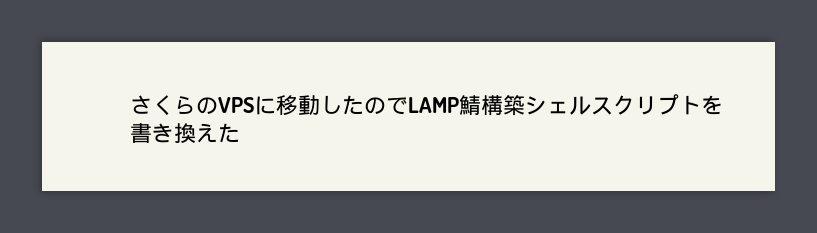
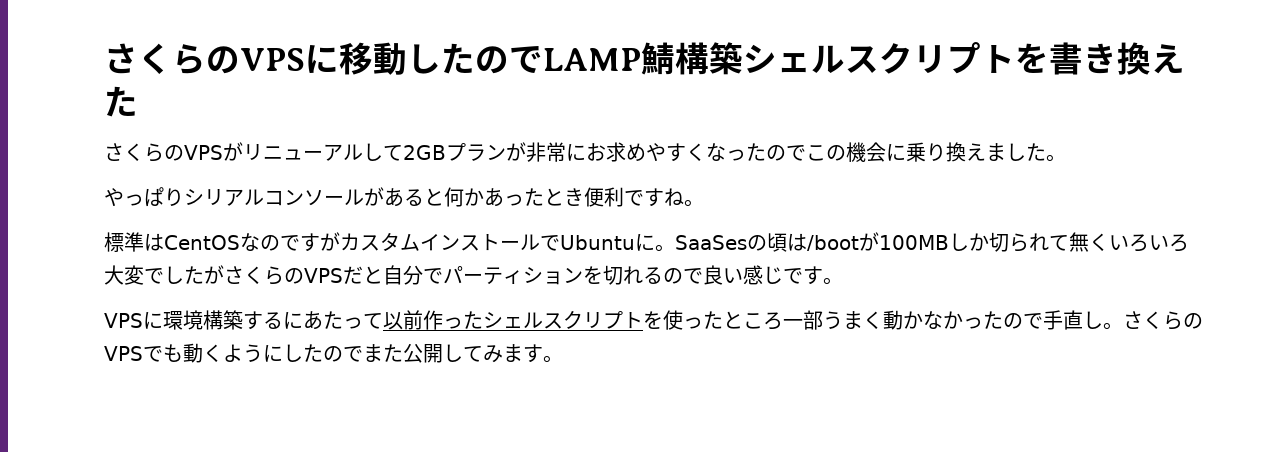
(240, 133) none -> [104,142,1066,162] [104,187,704,207] [104,232,1189,252] [104,265,843,285] [104,310,1203,330] [104,343,563,363] // さくらのVPSがリニューアルして2GBプランが非常にお求めやすくなったのでこの機会に乗り換えました。 // やっぱりシリアルコンソールがあると何かあったとき便利ですね。 // 標準はCentOSなのですがカスタムインストールでUbuntuに。SaaSesの頃は/bootが100MBしか切られて無くいろいろ大変でしたがさくらのVPSだと自分でパーティションを切れるので良い感じです。 // VPSに環境構築するにあたって以前作ったシェルスクリプトを使ったところ一部うまく動かなかったので手直し。さくらのVPSでも動くようにしたのでまた公開してみます。

